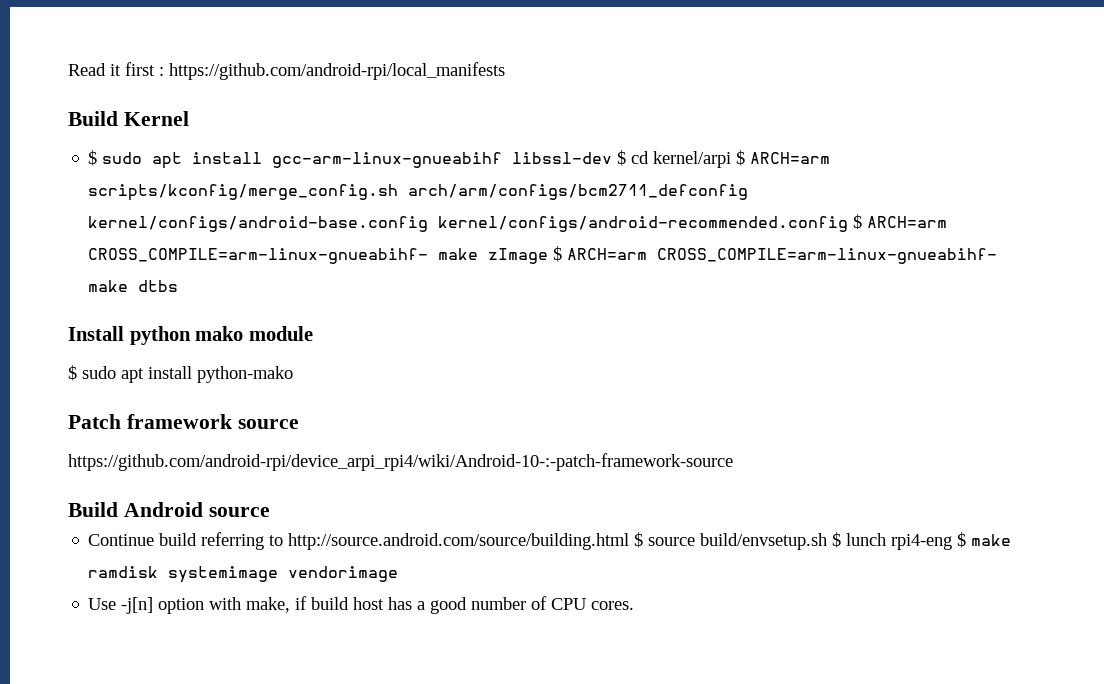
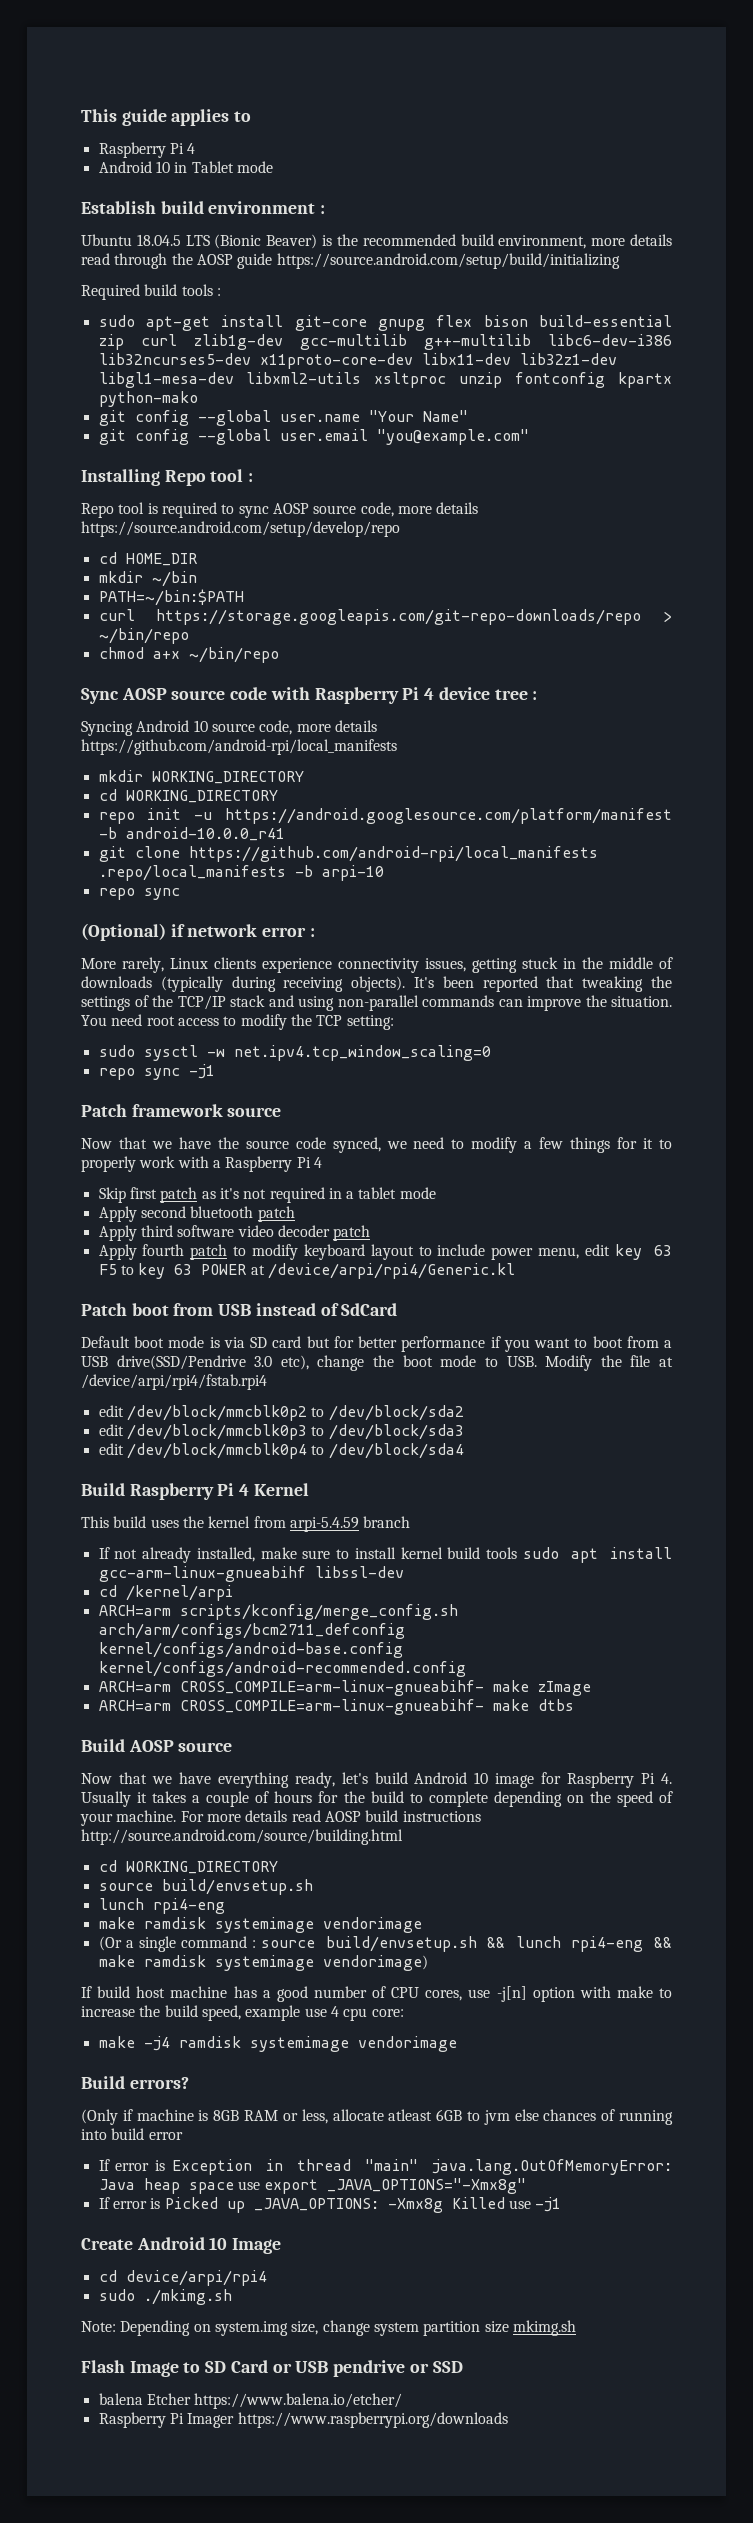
[68,62,505,80] [68,111,189,126] [88,150,98,166] Read it first : https://github.com/android-rpi/local_manifests // Build Kernel // $ -> [81,109,252,126] [98,142,196,158] [98,161,273,173] [81,201,326,214] [81,234,672,249] [81,253,620,269] [81,284,221,300] [98,315,672,331] [98,334,672,350] [98,353,617,369] [98,372,672,388] [98,391,198,407] [98,410,468,426] [98,429,529,445] [81,469,254,486] [81,502,479,518] [81,521,400,537] [98,552,197,566] [98,571,197,587] [98,589,244,606] [98,609,672,625] [98,628,189,644] [98,647,279,663] [81,687,538,704] [81,720,377,736] [81,739,397,755] [98,770,304,784] [98,789,278,803] [98,808,672,824] [98,827,285,841] [98,846,598,862] [98,865,384,881] [98,888,180,900] [81,923,315,941] [81,957,673,973] [81,976,672,992] [81,995,672,1011] [81,1014,394,1030] [98,1045,491,1061] [98,1064,215,1080] [81,1104,282,1117] [81,1137,672,1153] [81,1156,322,1172] [98,1187,436,1203] [98,1206,295,1222] [98,1225,371,1241] [98,1244,672,1260] [98,1263,515,1279] [81,1303,398,1316] [81,1336,672,1352] [81,1355,674,1371] [81,1374,267,1390] [98,1405,464,1421] [98,1424,464,1440] [98,1443,464,1459] [81,1483,309,1500] [81,1516,411,1532] [98,1547,518,1563] This guide applies to // Raspberry Pi 4 // Android 10 in Tablet mode // Establish build environment : // Ubuntu 18.04.5 LTS (Bionic Beaver) is the recommended build environment, more details read through the AOSP guide https://source.android.com/setup/build/initializing // Required build tools : // sudo apt-get install git-core gnupg flex bison build-essential zip curl zlib1g-dev gcc-multilib g++-multilib libc6-dev-i386 lib32ncurses5-dev x11proto-core-dev libx11-dev lib32z1-dev libgl1-mesa-dev libxml2-utils xsltproc unzip fontconfig kpartx python-mako // git config --global user.name "Your Name" // git config --global user.email "you@example.com" // Installing Repo tool : // Repo tool is required to sync AOSP source code, more details https://source.android.com/setup/develop/repo // cd HOME_DIR // mkdir ~/bin // PATH=~/bin:$PATH // curl https://storage.googleapis.com/git-repo-downloads/repo > ~/bin/repo // chmod a+x ~/bin/repo // Sync AOSP source code with Raspberry Pi 4 device tree : // Syncing Android 10 source code, more details https://github.com/android-rpi/local_manifests // mkdir WORKING_DIRECTORY // cd WORKING_DIRECTORY // repo init -u https://android.googlesource.com/platform/manifest -b android-10.0.0_r41 // git clone https://github.com/android-rpi/local_manifests .repo/local_manifests -b arpi-10 // repo sync // (Optional) if network error : // More rarely, Linux clients experience connectivity issues, getting stuck in the middle of downloads (typically during receiving objects). It's been reported that tweaking the settings of the TCP/IP stack and using non-parallel commands can improve the situation. You need root access to modify the TCP setting: // sudo sysctl -w net.ipv4.tcp_window_scaling=0 // repo sync -j1 // Patch framework source // Now that we have the source code synced, we need to modify a few things for it to properly work with a Raspberry Pi 4 // Skip first patch as it's not required in a tablet mode // Apply second bluetooth patch // Apply third software video decoder patch // Apply fourth patch to modify keyboard layout to include power menu, edit key 63 F5 to key 63 POWER at /device/arpi/rpi4/Generic.kl // Patch boot from USB instead of SdCard // Default boot mode is via SD card but for better performance if you want to boot from a USB drive(SSD/Pendrive 3.0 etc), change the boot mode to USB. Modify the file at /device/arpi/rpi4/fstab.rpi4 // edit /dev/block/mmcblk0p2 to /dev/block/sda2 // edit /dev/block/mmcblk0p3 to /dev/block/sda3 // edit /dev/block/mmcblk0p4 to /dev/block/sda4 // Build Raspberry Pi 4 Kernel // This build uses the kernel from arpi-5.4.59 branch // If not already installed, make sure to install kernel build tools
[617,150,746,168] $ cd kernel/arpi $ -> [98,1585,233,1601] // cd /kernel/arpi //
[853,214,863,230] $ -> (466, 1669) //
[553,246,563,262] $ -> (591, 1688) //
[68,326,313,345] [68,365,293,383] [68,414,299,429] [68,453,733,471] [68,502,270,517] [88,532,967,550] Install python mako module // $ sudo apt install python-mako // Patch framework source // https://github.com/android-rpi/device_arpi_rpi4/wiki/Android-10-:-patch-framework-source // Build Android source // Continue build referring to http://source.android.com/source/building.html $ source build/envsetup.sh $ lunch rpi4-eng $ -> [81,1739,233,1752] [81,1772,673,1788] [81,1791,673,1807] [80,1810,481,1826] [81,1829,403,1845] [98,1860,278,1874] [98,1879,313,1895] [98,1898,225,1914] Build AOSP source // Now that we have everything ready, let's build Android 10 image for Raspberry Pi 4. Usually it takes a couple of hours for the build to complete depending on the speed of your machine. For more details read AOSP build instructions http://source.android.com/source/building.html // cd WORKING_DIRECTORY // source build/envsetup.sh // lunch rpi4-eng //
[88,596,308,614] Use -j[n] option with make, if -> [98,1936,672,1952] [98,1955,428,1971] [81,1986,92,1998] (Or a single command : source build/envsetup.sh && lunch rpi4-eng && make ramdisk systemimage vendorimage) // If
(385, 603) none -> [170,1986,228,1998] machine
[591,601,635,610] cores. -> [425,1986,672,2002] [81,2005,404,2021] [98,2036,457,2052] [81,2076,189,2089] [81,2109,673,2125] [81,2128,183,2140] [98,2159,672,2175] [98,2178,527,2194] [98,2197,562,2213] [81,2237,282,2254] [98,2270,267,2286] [98,2289,232,2305] [81,2320,576,2336] [81,2360,463,2377] [98,2393,403,2409] [98,2412,508,2428] cores, use -j[n] option with make to increase the build speed, example use 4 cpu core: // make -j4 ramdisk systemimage vendorimage // Build errors? // (Only if machine is 8GB RAM or less, allocate atleast 6GB to jvm else chances of running into build error // If error is Exception in thread "main" java.lang.OutOfMemoryError: Java heap space use export _JAVA_OPTIONS="-Xmx8g" // If error is Picked up _JAVA_OPTIONS: -Xmx8g Killed use -j1 // Create Android 10 Image // cd device/arpi/rpi4 // sudo ./mkimg.sh // Note: Depending on system.img size, change system partition size mkimg.sh // Flash Image to SD Card or USB pendrive or SSD // balena Etcher https://www.balena.io/etcher/ // Raspberry Pi Imager https://www.raspberrypi.org/downloads

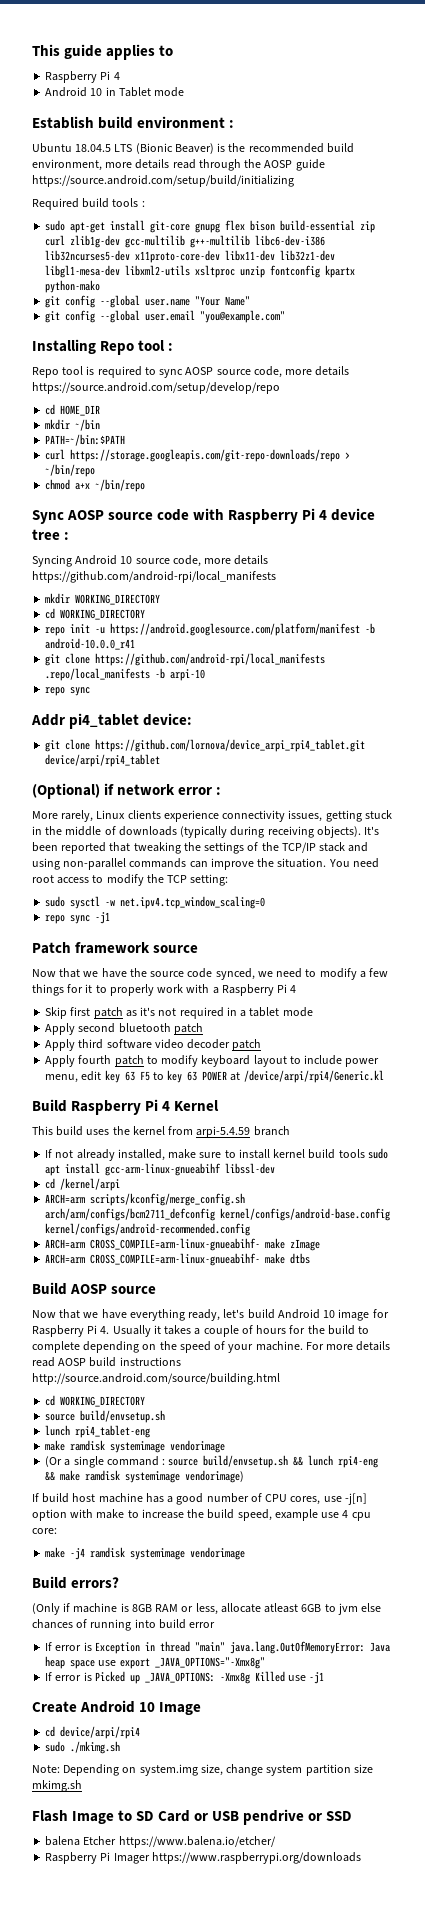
(180, 894) none -> [31,713,193,729] [45,739,366,752] [45,754,161,767] // Addr pi4_tablet device: // git clone https://github.com/lornova/device_arpi_rpi4_tablet.git device/arpi/rpi4_tablet
[81,1303,398,1316] [81,1336,672,1352] [81,1355,674,1371] [81,1374,267,1390] [98,1405,464,1421] [98,1424,464,1440] [98,1443,464,1459] // Patch boot from USB instead of SdCard // Default boot mode is via SD card but for better performance if you want to boot from a USB drive(SSD/Pendrive 3.0 etc), change the boot mode to USB. Modify the file at /device/arpi/rpi4/fstab.rpi4 // edit /dev/block/mmcblk0p2 to /dev/block/sda2 // edit /dev/block/mmcblk0p3 to /dev/block/sda3 // edit /dev/block/mmcblk0p4 to /dev/block/sda4 -> (384, 1076) none
[152,1898,225,1914] rpi4-eng -> [75,1425,151,1438] rpi4_tablet-eng

